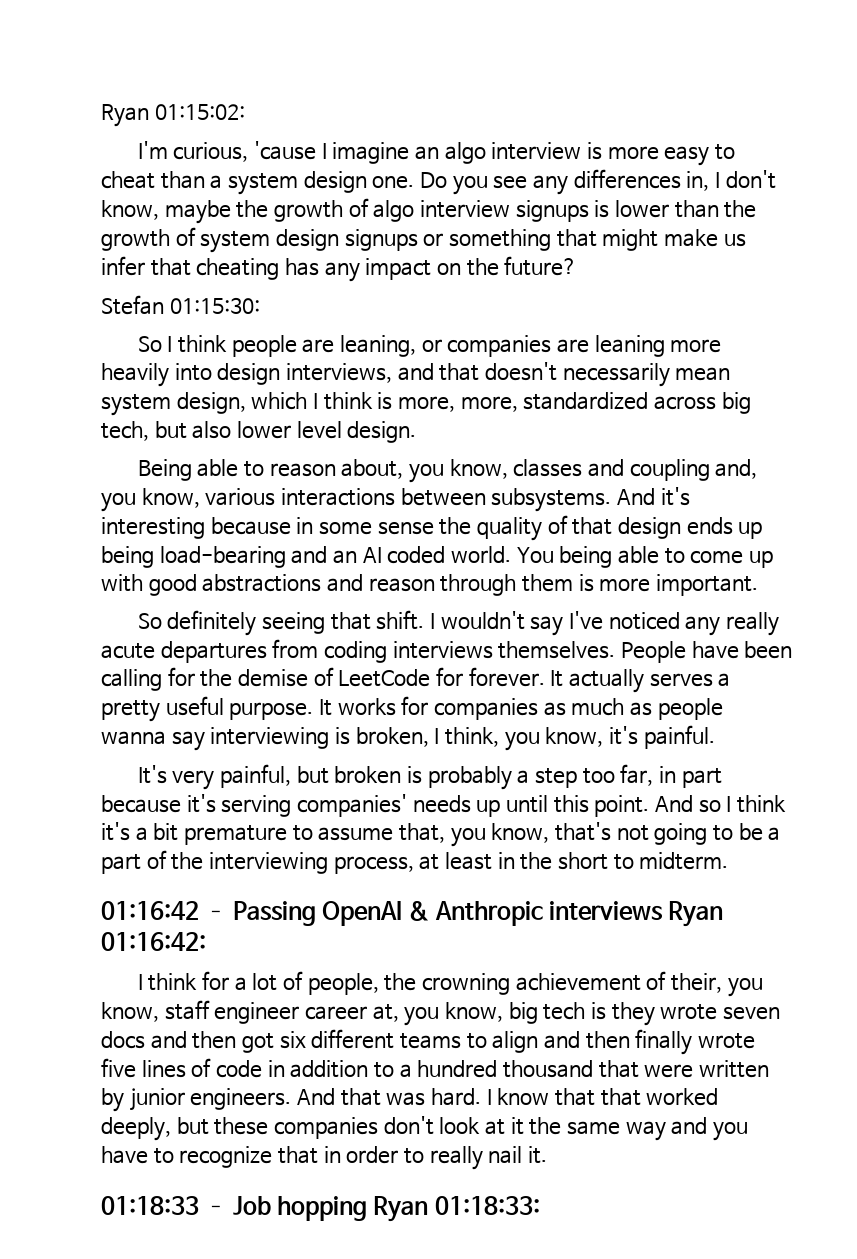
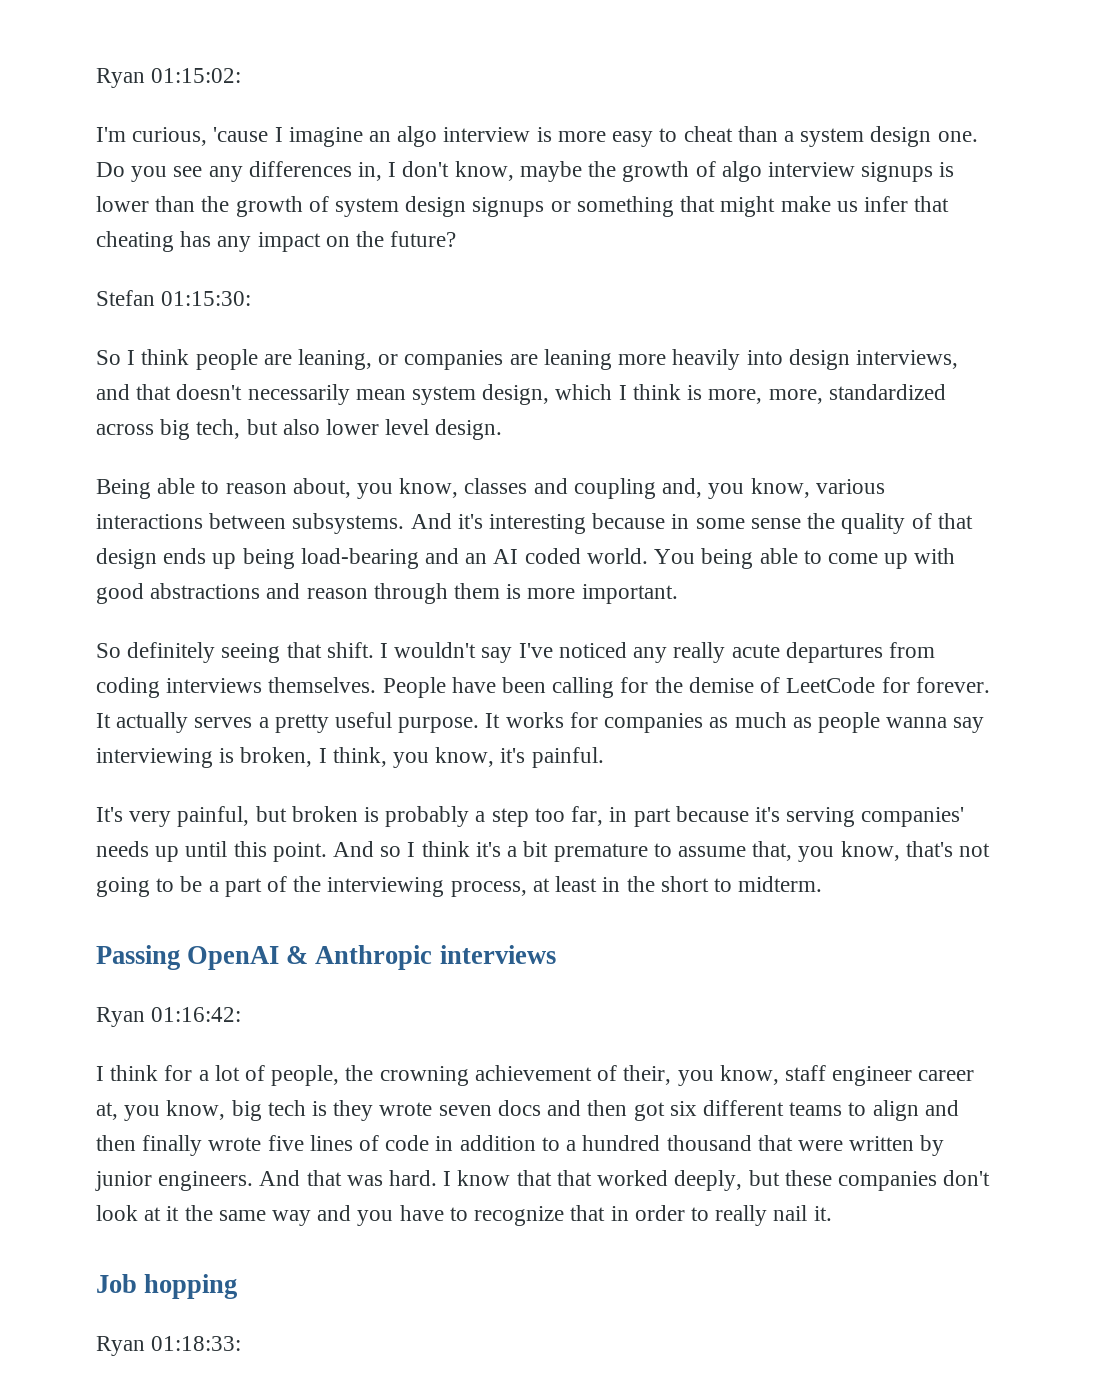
[101,901,227,920] 01:16:42 – -> (823, 884) none
(664, 911) none -> (556, 954) //
[101,1196,227,1215] 01:18:33 – -> (832, 1213) none
(368, 1208) none -> (238, 1286) //

